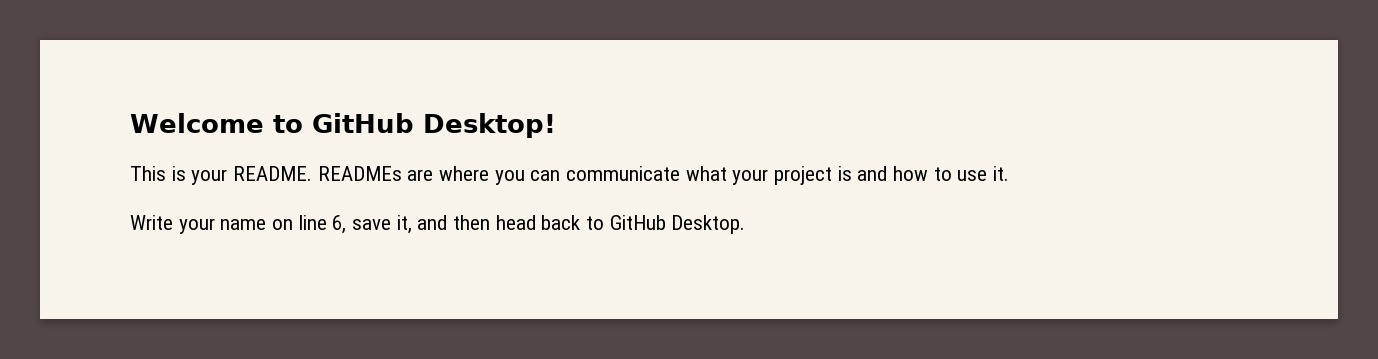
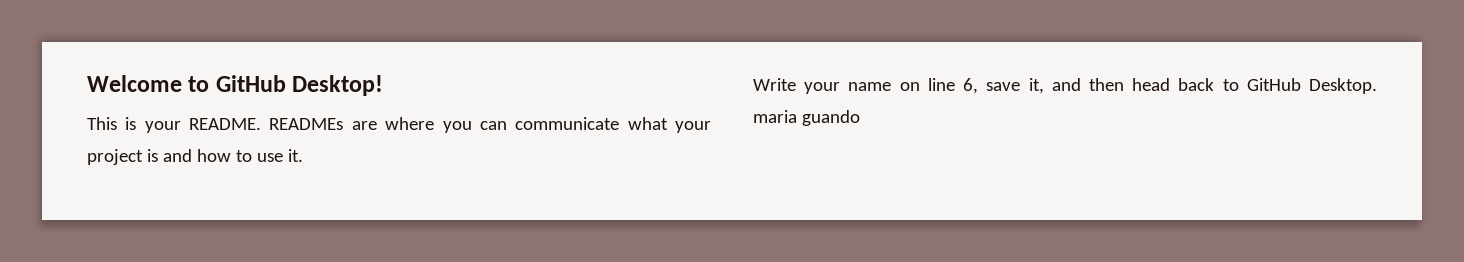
(746, 224) none -> [753,110,860,126] maria guando

